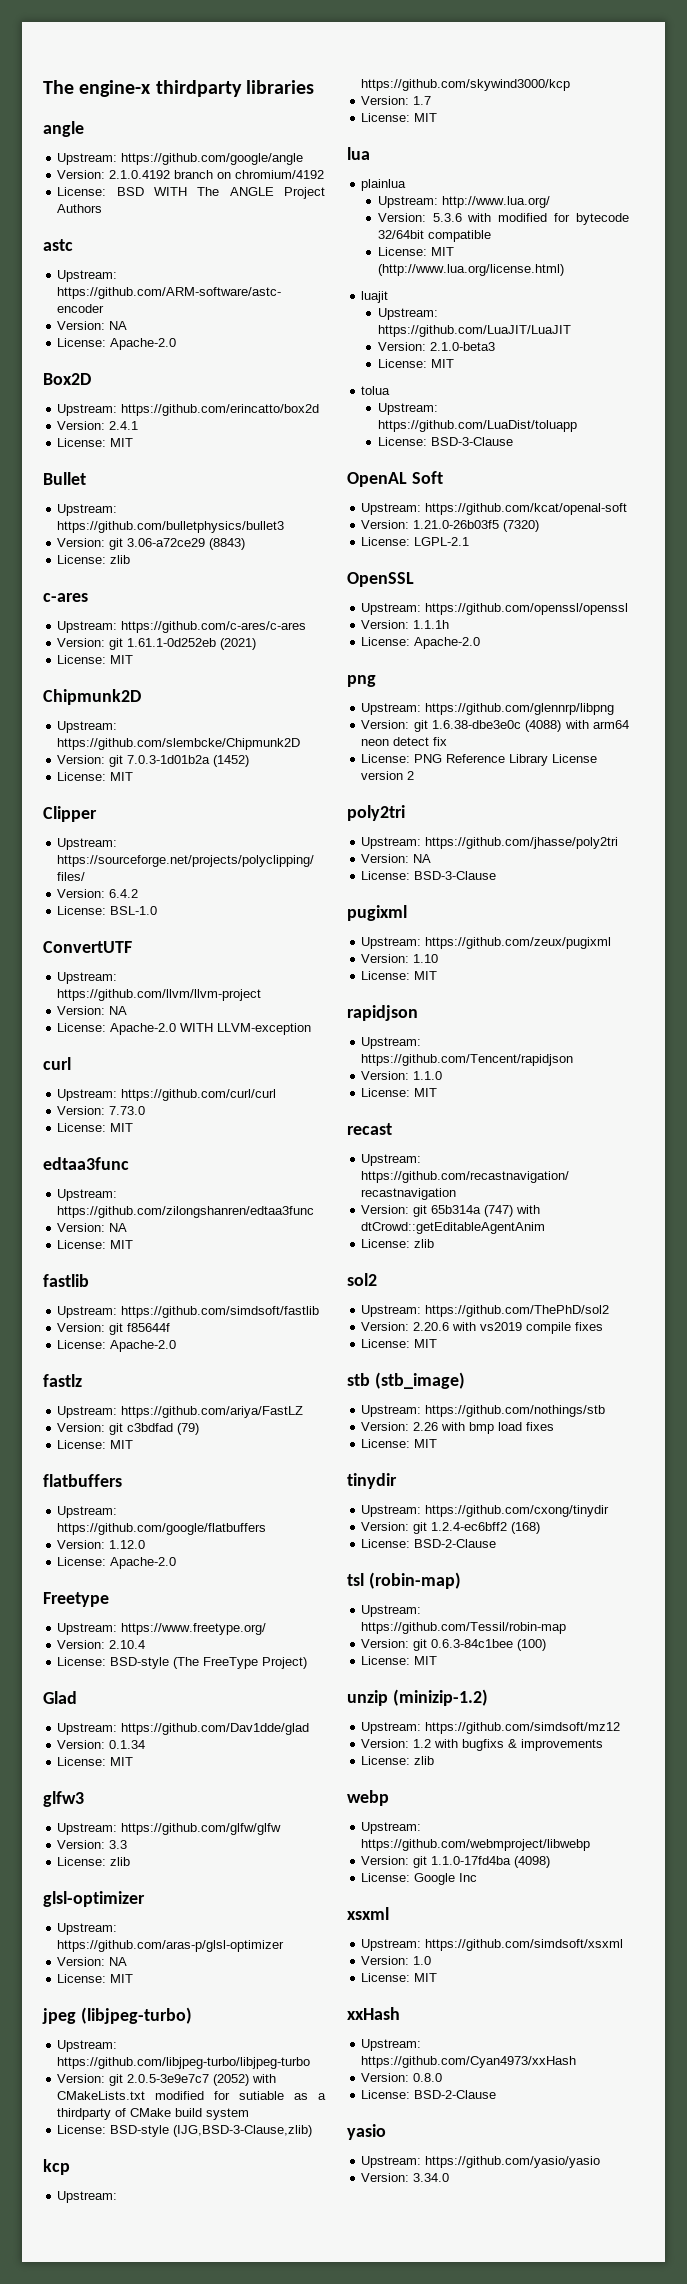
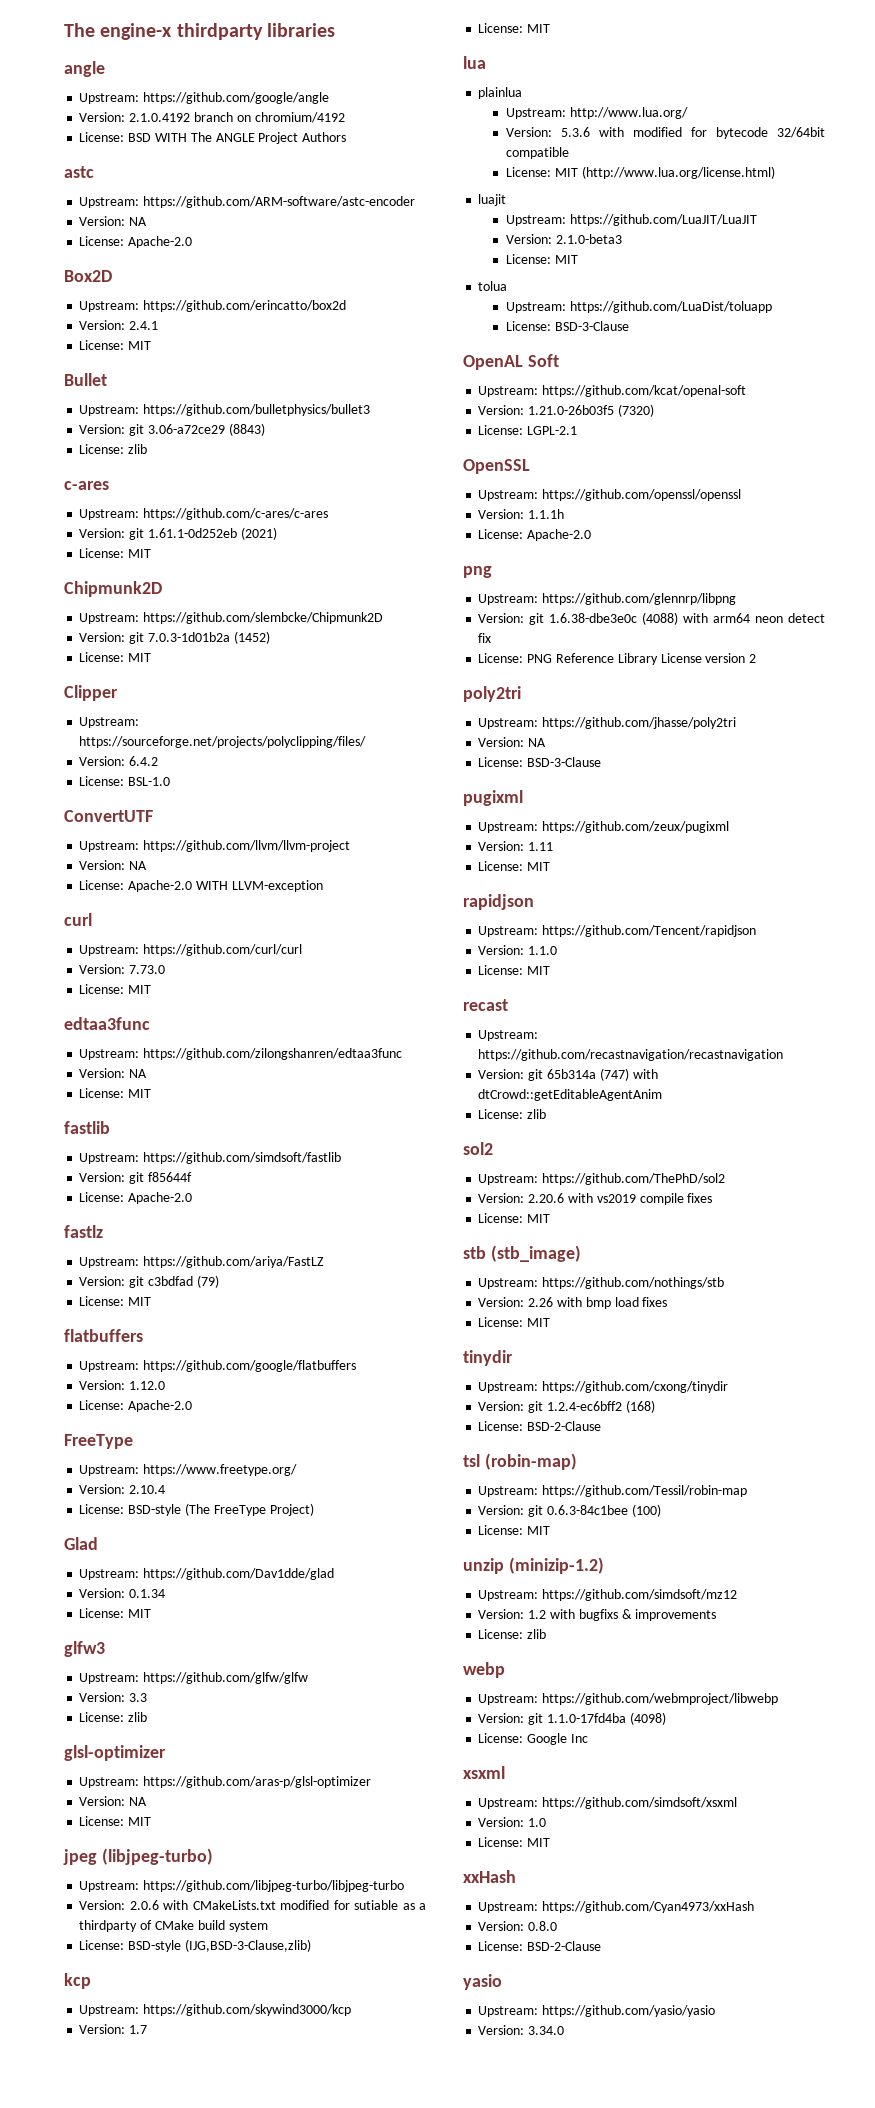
[43,1592,109,1607] Freetype -> [64,1434,133,1449] FreeType
[109,2074,250,2086] git 2.0.5-3e9e7c7 (2052) -> [129,1900,159,1910] 2.0.6
[413,954,439,963] 1.10 -> [528,842,554,851] 1.11

